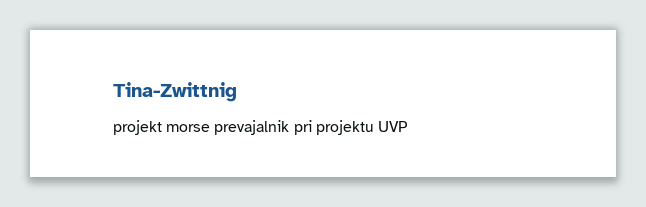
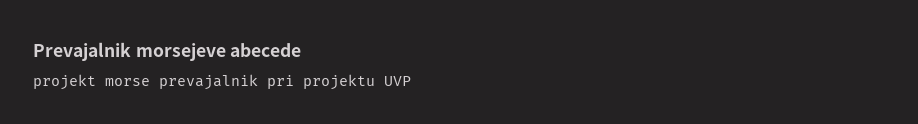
[113,82,237,102] Tina-Zwittnig -> [33,42,302,61] Prevajalnik morsejeve abecede

